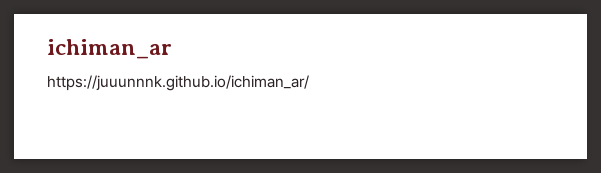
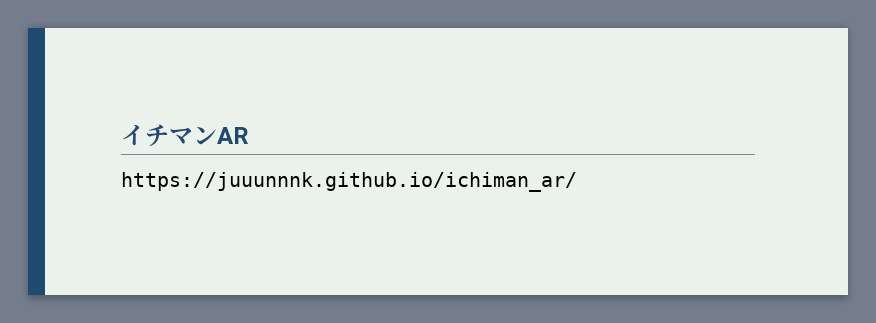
[47,39,172,59] ichiman_ar -> [121,124,249,147] イチマンAR

